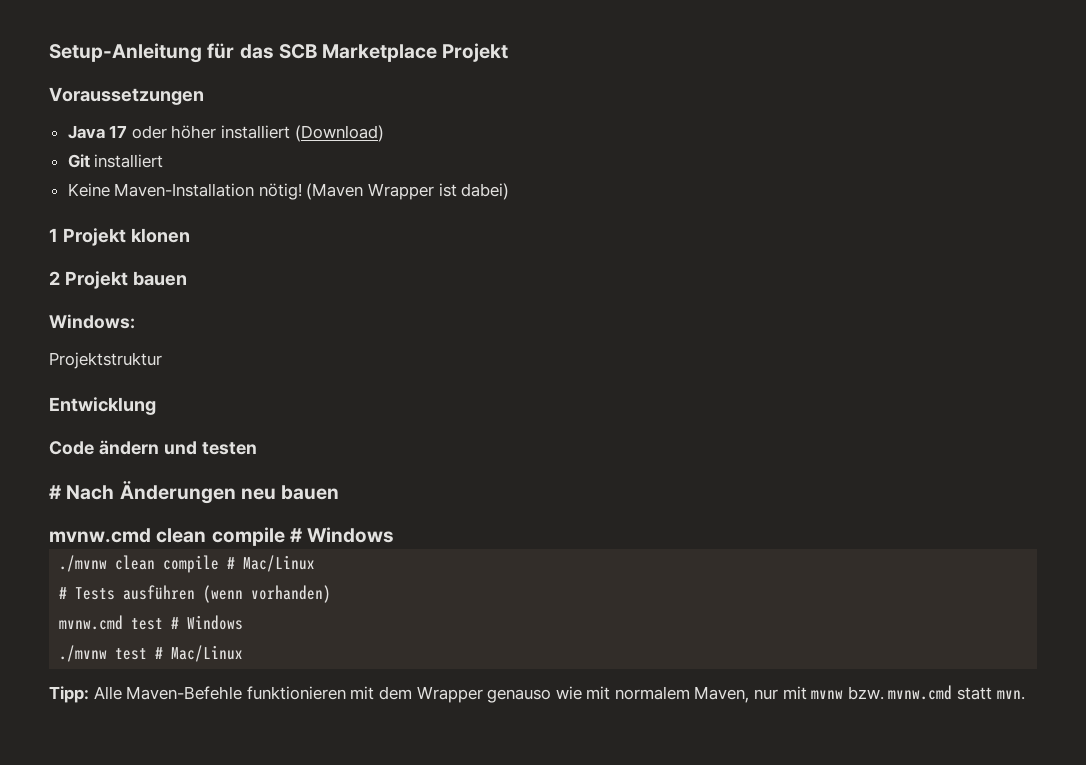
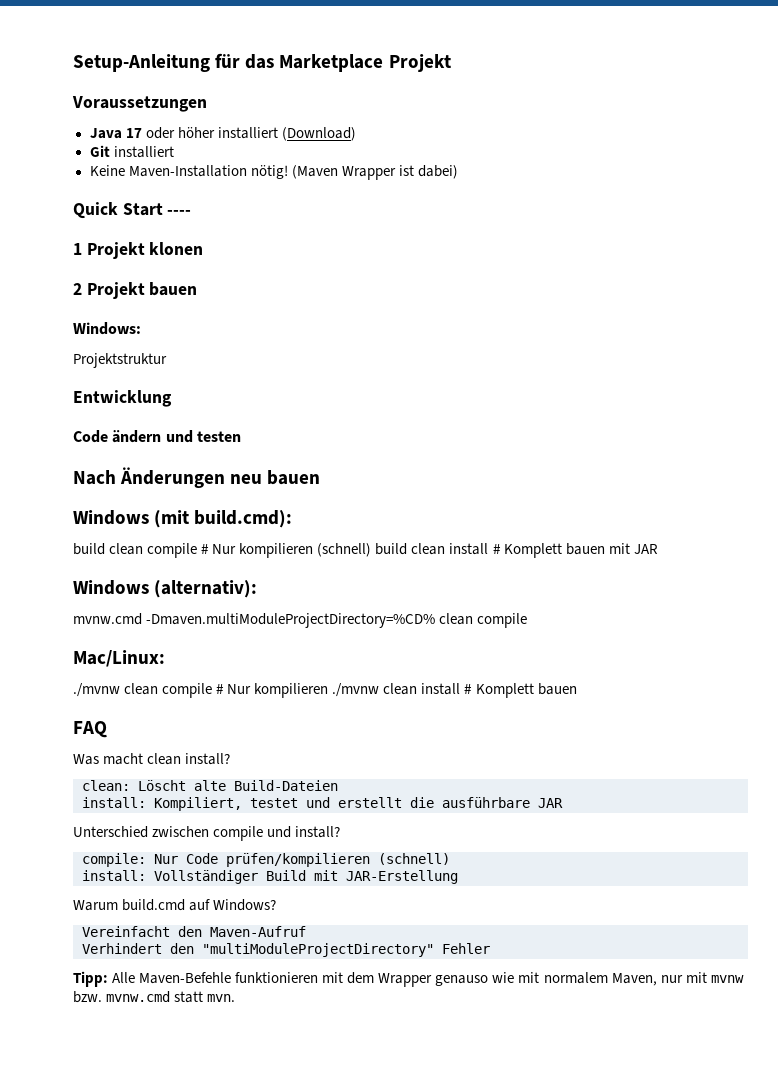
[278,44,317,59] SCB -> (275, 61) none
(510, 191) none -> [73,202,192,219] // Quick Start ----
[49,485,62,499] # -> (241, 436) none
[49,527,395,546] [59,555,316,573] [59,585,332,603] [59,615,244,630] [59,645,244,662] mvnw.cmd clean compile # Windows // ./mvnw clean compile # Mac/Linux // # Tests ausführen (wenn vorhanden) // mvnw.cmd test # Windows // ./mvnw test # Mac/Linux -> [73,510,293,528] [73,543,658,558] [73,580,258,598] [73,613,528,628] [73,650,165,667] [73,683,577,698] [73,721,107,738] [73,753,231,765] [82,780,338,791] [82,797,563,811] [73,826,341,841] [82,853,450,867] [82,870,458,884] [73,899,277,911] [82,926,306,937] [82,943,490,957] Windows (mit build.cmd): // build clean compile # Nur kompilieren (schnell) build clean install # Komplett bauen mit JAR // Windows (alternativ): // mvnw.cmd -Dmaven.multiModuleProjectDirectory=%CD% clean compile // Mac/Linux: // ./mvnw clean compile # Nur kompilieren ./mvnw clean install # Komplett bauen // FAQ // Was macht clean install? // clean: Löscht alte Build-Dateien // install: Kompiliert, testet und erstellt die ausführbare JAR // Unterschied zwischen compile und install? // compile: Nur Code prüfen/kompilieren (schnell) // install: Vollständiger Build mit JAR-Erstellung // Warum build.cmd auf Windows? // Vereinfacht den Maven-Aufruf // Verhindert den "multiModuleProjectDirectory" Fehler

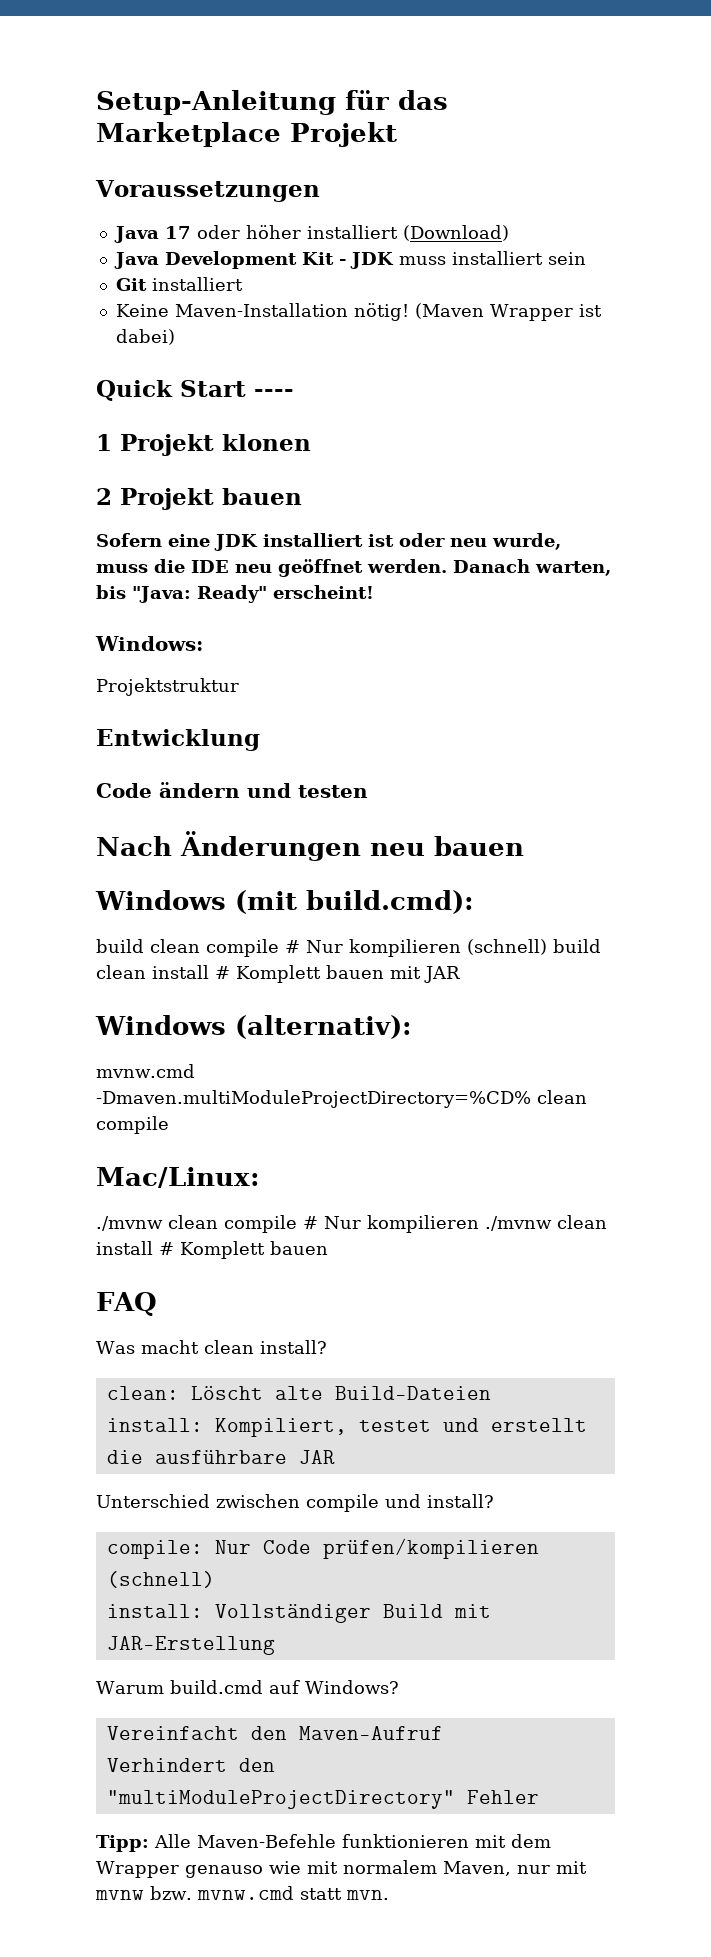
(356, 134) none -> [113,251,586,269] // Java Development Kit - JDK muss installiert sein
(198, 289) none -> [96,533,561,551] [96,559,611,577] [96,585,374,603] // Sofern eine JDK installiert ist oder neu wurde, muss die IDE neu geöffnet werden. Danach warten, bis "Java: Ready" erscheint!

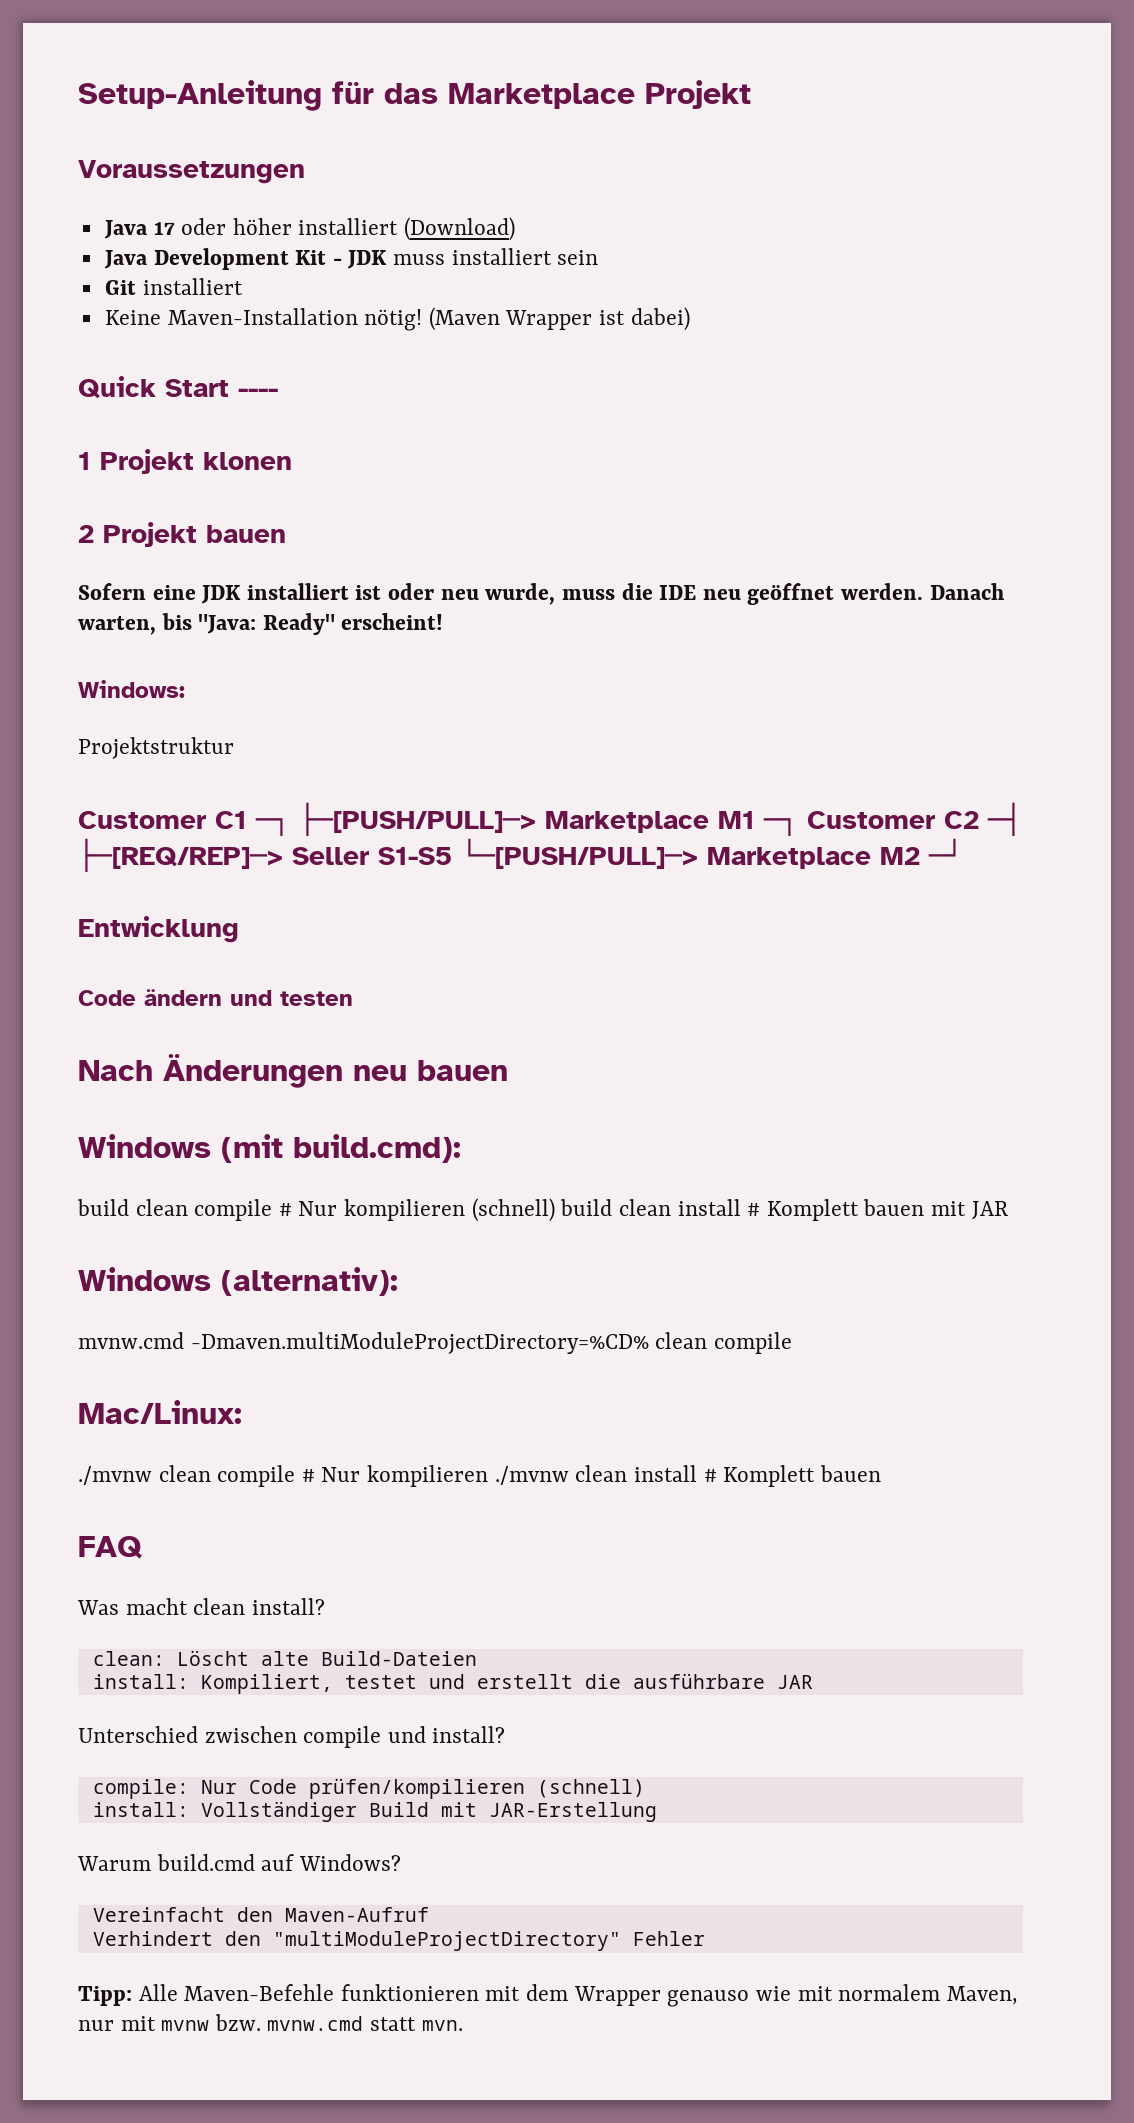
(239, 687) none -> [78,802,1022,836] [78,838,963,872] // Customer C1 ─┐ ├─[PUSH/PULL]─> Marketplace M1 ─┐ Customer C2 ─┤ ├─[REQ/REP]─> Seller S1-S5 └─[PUSH/PULL]─> Marketplace M2 ─┘

